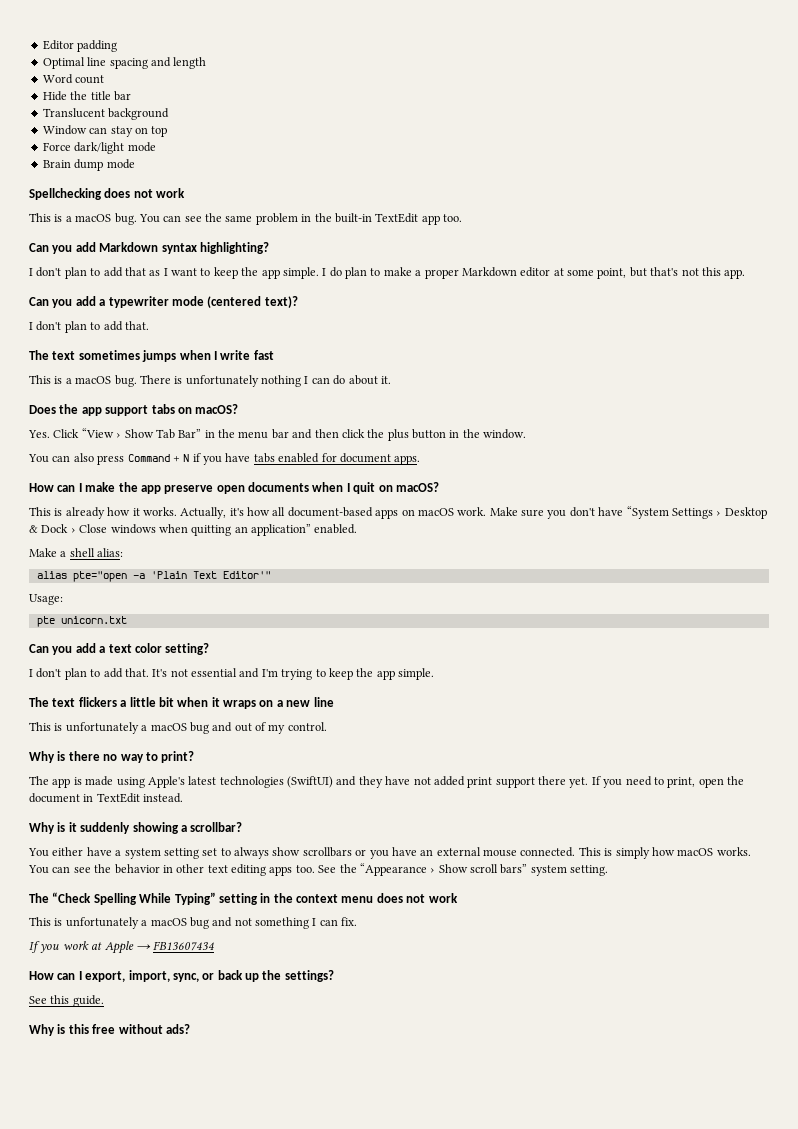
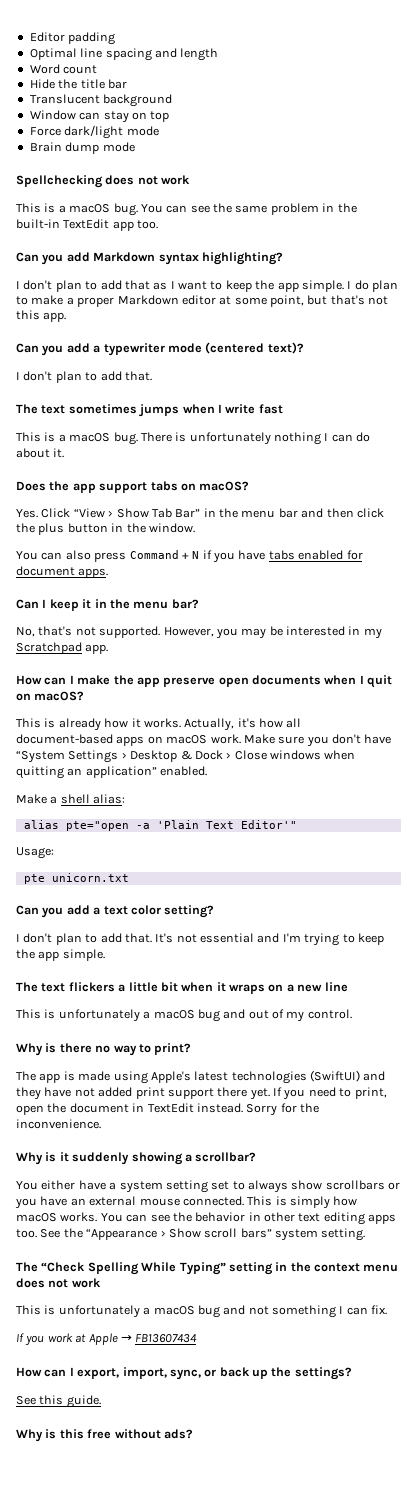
(421, 460) none -> [16,599,199,611] [16,626,382,639] [16,642,109,654] // Can I keep it in the menu bar? // No, that's not supported. However, you may be interested in my Scratchpad app.
(184, 798) none -> [246,1103,319,1116] [16,1119,101,1129] Sorry for the inconvenience.

